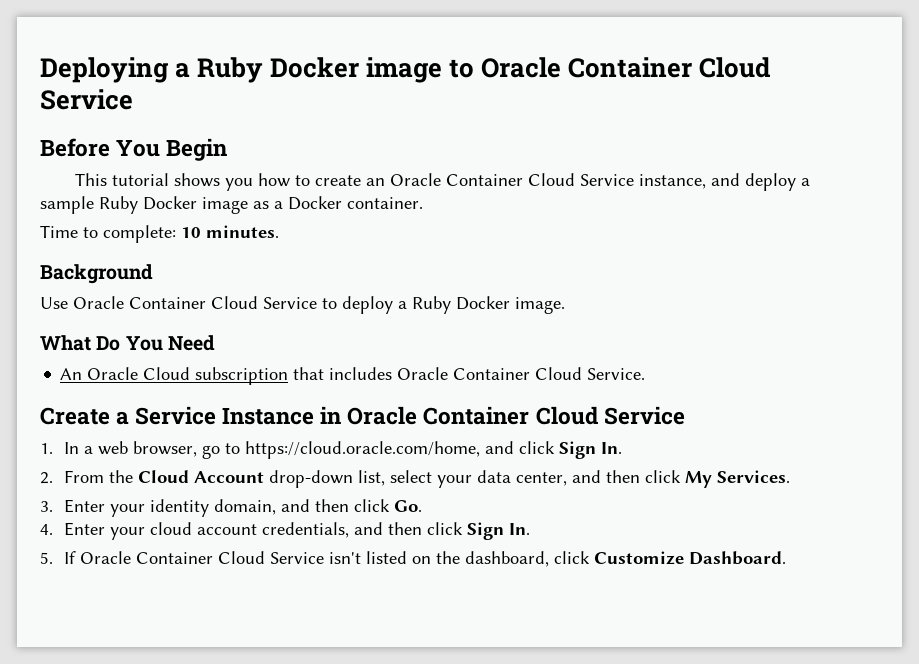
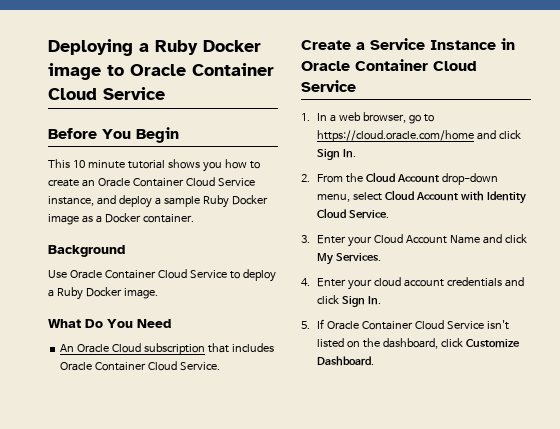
(108, 179) none -> [72,160,125,169] 10 minute
[40,225,279,243] // Time to complete: 10 minutes. -> (194, 218) none
[245,441,481,459] https://cloud.oracle.com/home, -> [317,130,475,142] https://cloud.oracle.com/home
[358,470,641,488] list, select your data center, and then -> [317,190,526,204] [317,208,390,219] [301,234,502,247] menu, select Cloud Account with Identity Cloud Service. // 3. Enter your Cloud Account Name and
[40,499,423,517] [40,522,423,540] 3. Enter your identity domain, and then click Go. // 4. Enter your cloud account credentials, and then -> [301,277,524,290] 4. Enter your cloud account credentials and

